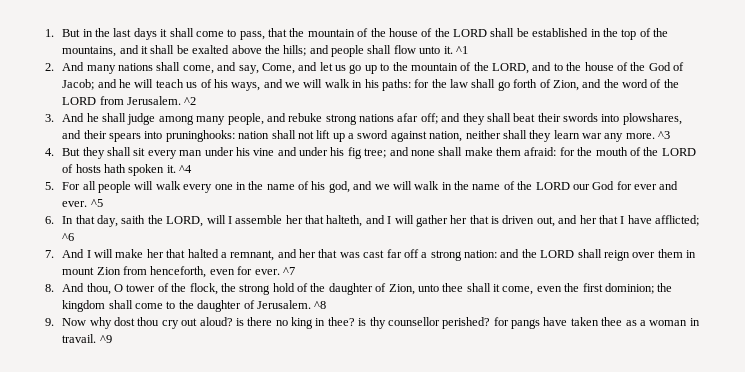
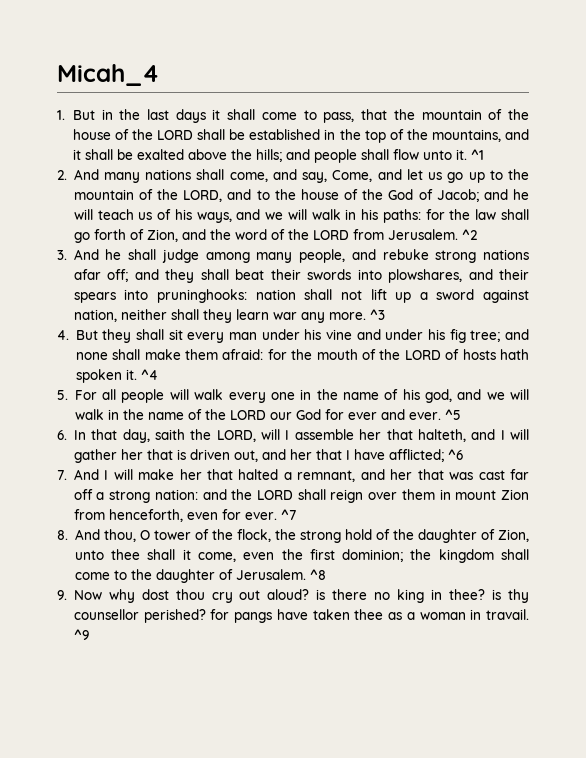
(45, 33) none -> [57,64,159,86] Micah_4 //

